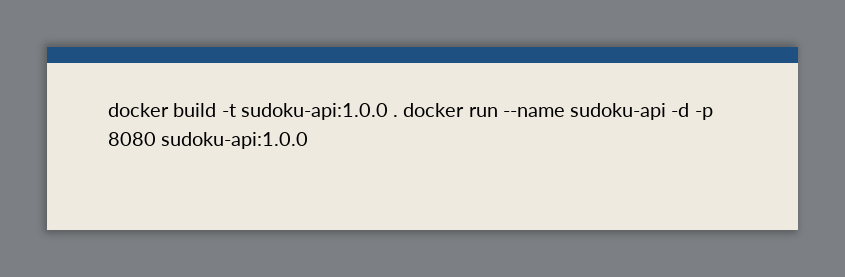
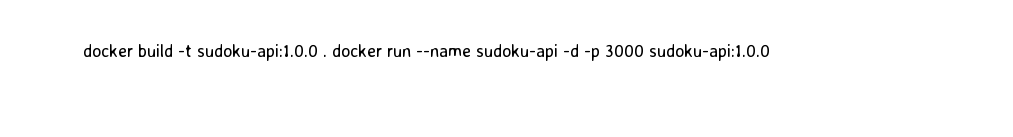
[108,132,156,146] 8080 -> [605,44,644,57] 3000

